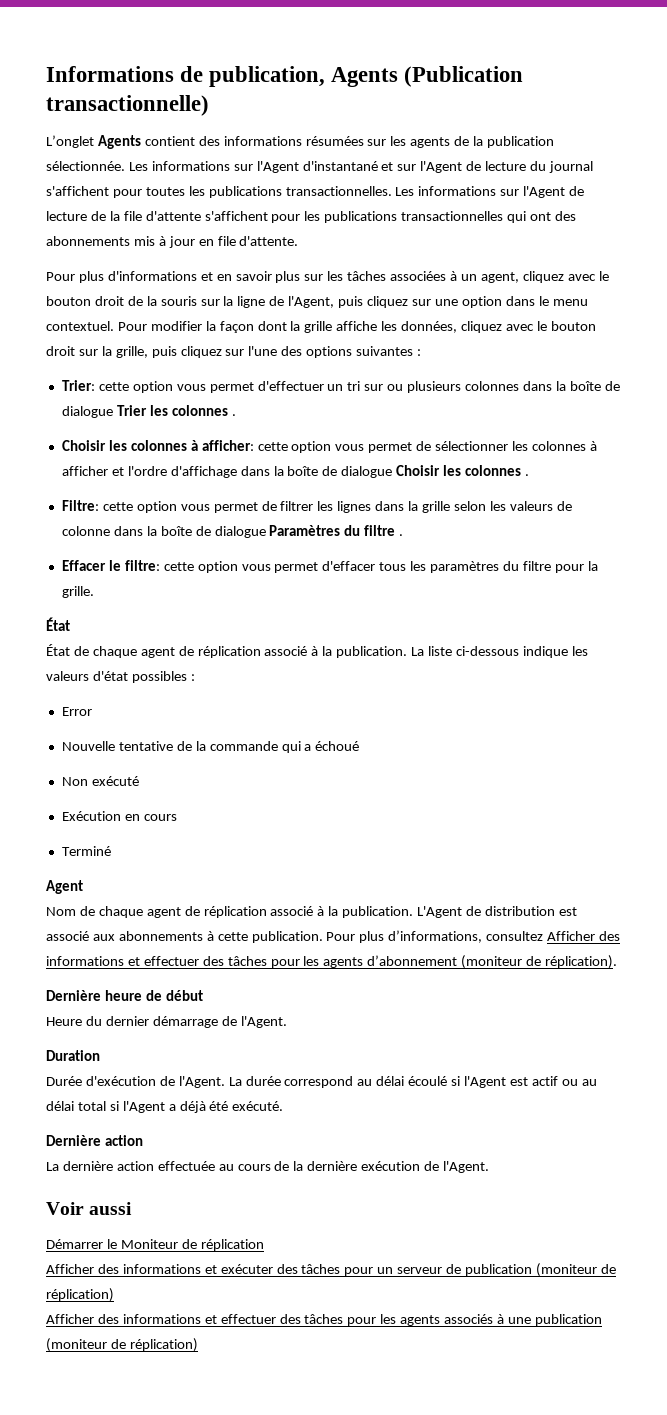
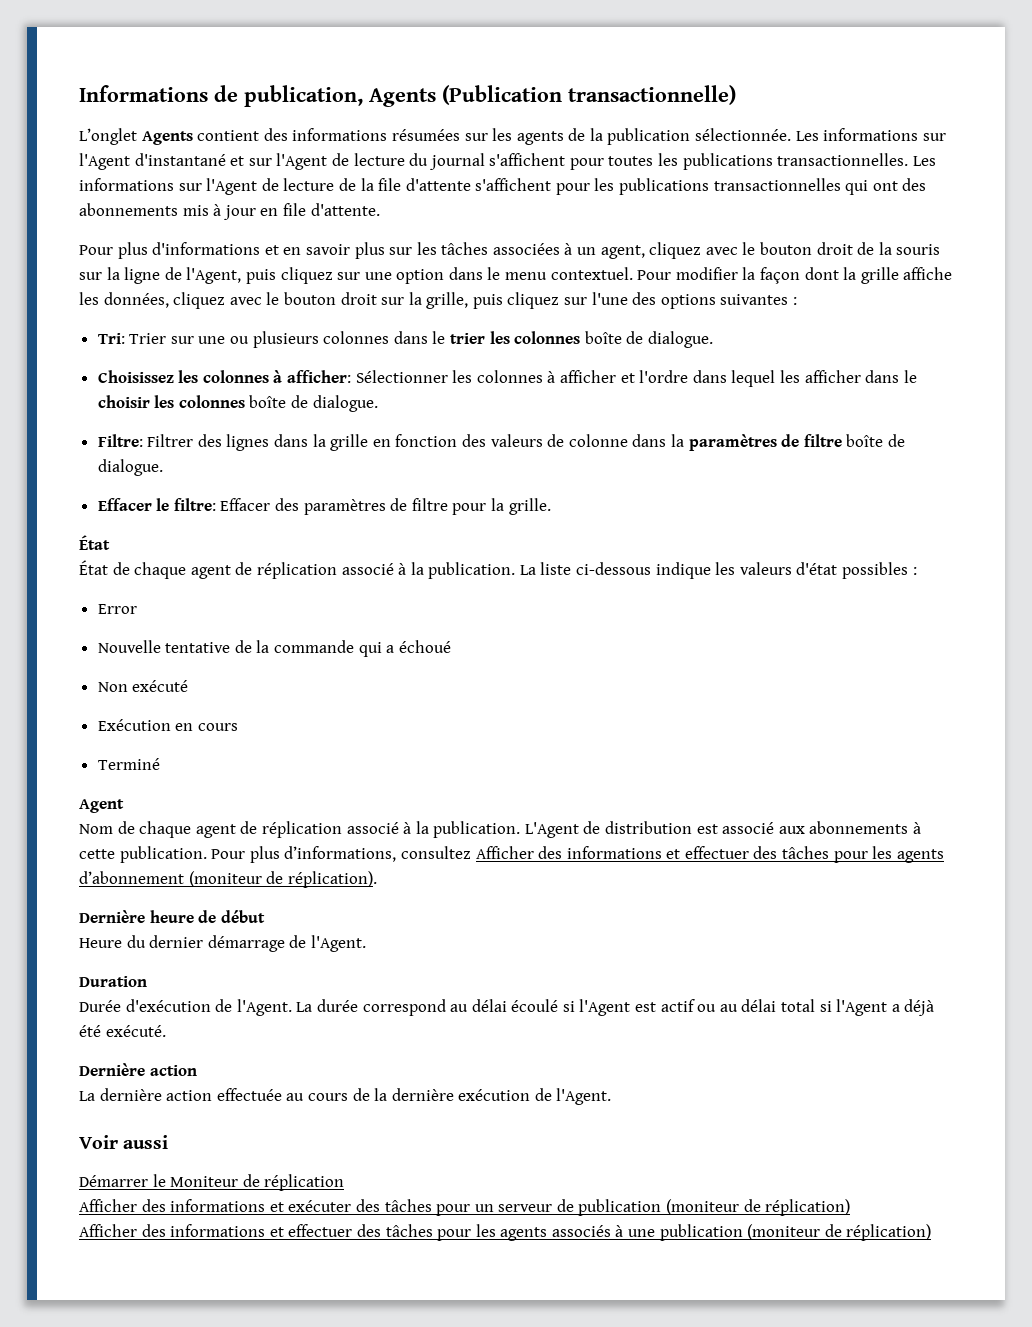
[61,380,620,393] [61,405,236,418] [61,440,509,453] Trier: cette option vous permet d'effectuer un tri sur ou plusieurs colonnes dans la boîte de dialogue Trier les colonnes . // Choisir les colonnes à afficher: cette option vous permet de sélectionner -> [97,331,713,348] [97,370,448,383] Tri: Trier sur une ou plusieurs colonnes dans le trier les colonnes boîte de dialogue. // Choisissez les colonnes à afficher: Sélectionner
[170,465,529,478] [61,500,334,513] d'affichage dans la boîte de dialogue Choisir les colonnes . // Filtre: cette option vous permet de filtrer les -> [692,370,917,387] [97,395,378,412] [97,434,222,447] dans lequel les afficher dans le choisir les colonnes boîte de dialogue. // Filtre: Filtrer des
[453,501,506,511] selon les -> [372,434,487,447] en fonction des
[160,525,404,538] [61,560,520,573] boîte de dialogue Paramètres du filtre . // Effacer le filtre: cette option vous permet d'effacer tous les paramètres du -> [688,434,905,451] [97,459,163,476] [97,498,408,515] paramètres de filtre boîte de dialogue. // Effacer le filtre: Effacer des paramètres de

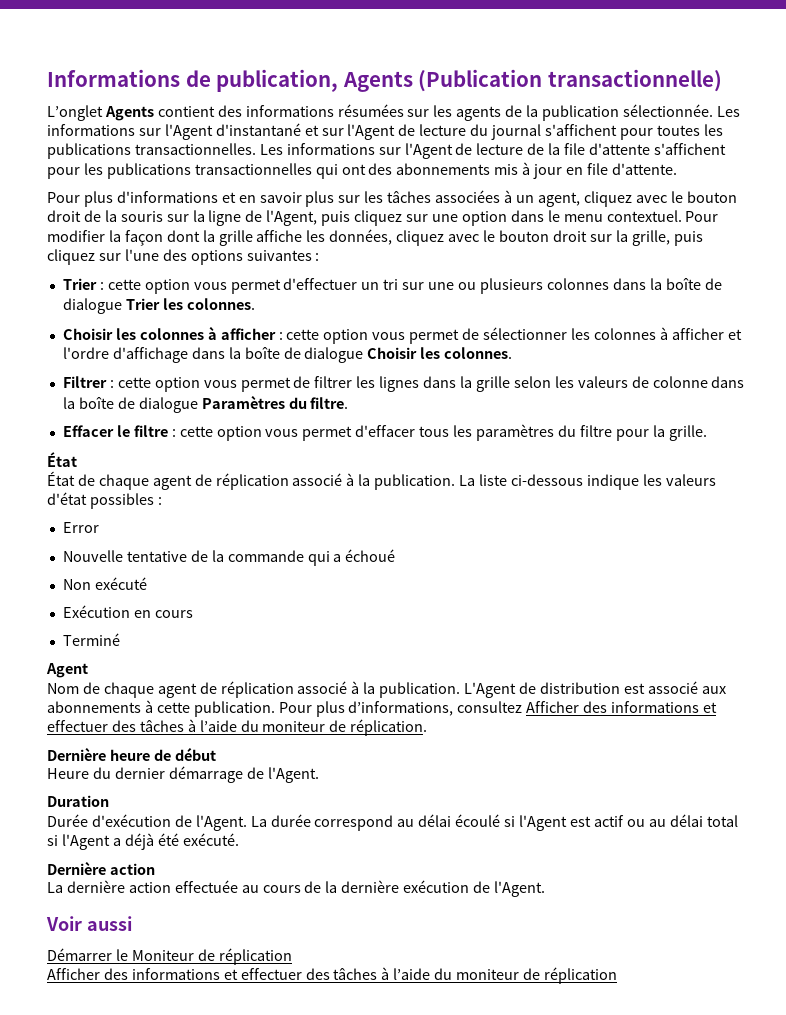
[97,333,167,344] Tri: Trier -> [62,278,399,294] Trier : cette option vous permet d'effectuer un tri
[432,331,713,348] [97,370,448,383] le trier les colonnes boîte de dialogue. // Choisissez les colonnes à afficher: Sélectionner -> [649,278,722,290] [62,298,255,314] [62,326,568,344] la boîte de dialogue Trier les colonnes. // Choisir les colonnes à afficher : cette option vous permet de sélectionner
[692,370,917,387] [97,395,378,412] [97,434,222,447] dans lequel les afficher dans le choisir les colonnes boîte de dialogue. // Filtre: Filtrer des -> [112,347,513,363] [62,376,376,392] d'affichage dans la boîte de dialogue Choisir les colonnes. // Filtrer : cette option vous permet de filtrer les
[372,434,487,447] en fonction des -> [513,376,574,388] selon les
[688,434,905,451] [97,459,163,476] [97,498,408,515] paramètres de filtre boîte de dialogue. // Effacer le filtre: Effacer des paramètres de -> [78,395,349,413] [62,424,576,441] boîte de dialogue Paramètres du filtre. // Effacer le filtre : cette option vous permet d'effacer tous les paramètres du
[833,846,944,863] [79,871,377,888] pour les agents d’abonnement (moniteur de réplication). -> [187,719,428,736] à l’aide du moniteur de réplication.
[79,1199,851,1216] [79,1224,932,1241] // Afficher des informations et exécuter des tâches pour un serveur de publication (moniteur de réplication) // Afficher des informations et effectuer des tâches pour les agents associés à une publication (moniteur de réplication) -> [47,967,617,984] // Afficher des informations et effectuer des tâches à l’aide du moniteur de réplication

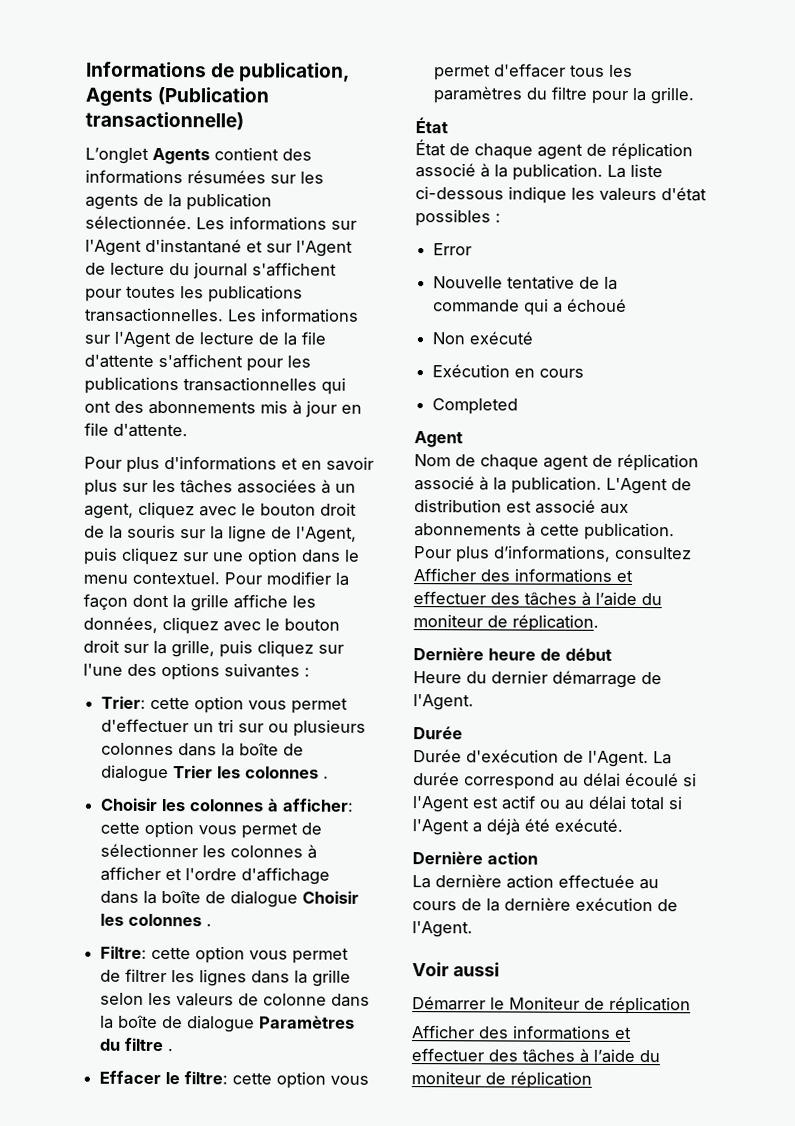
[62,278,104,290] Trier : -> [101,695,147,709] Trier:
[428,282,455,290] une -> (265, 728) none
[186,298,255,310] colonnes. -> [245,766,330,779] colonnes .
[220,328,283,340] afficher : -> [282,798,355,812] afficher:
[444,347,513,359] [62,376,114,388] colonnes. // Filtrer : -> [128,913,213,927] [100,945,148,959] colonnes . // Filtre:
[310,397,349,409] filtre. -> [124,1037,174,1052] filtre .
[133,425,176,437] filtre : -> [184,1071,229,1085] filtre:
[62,633,120,646] Terminé -> [432,398,519,415] Completed
[47,795,109,807] Duration -> [413,726,463,740] Durée

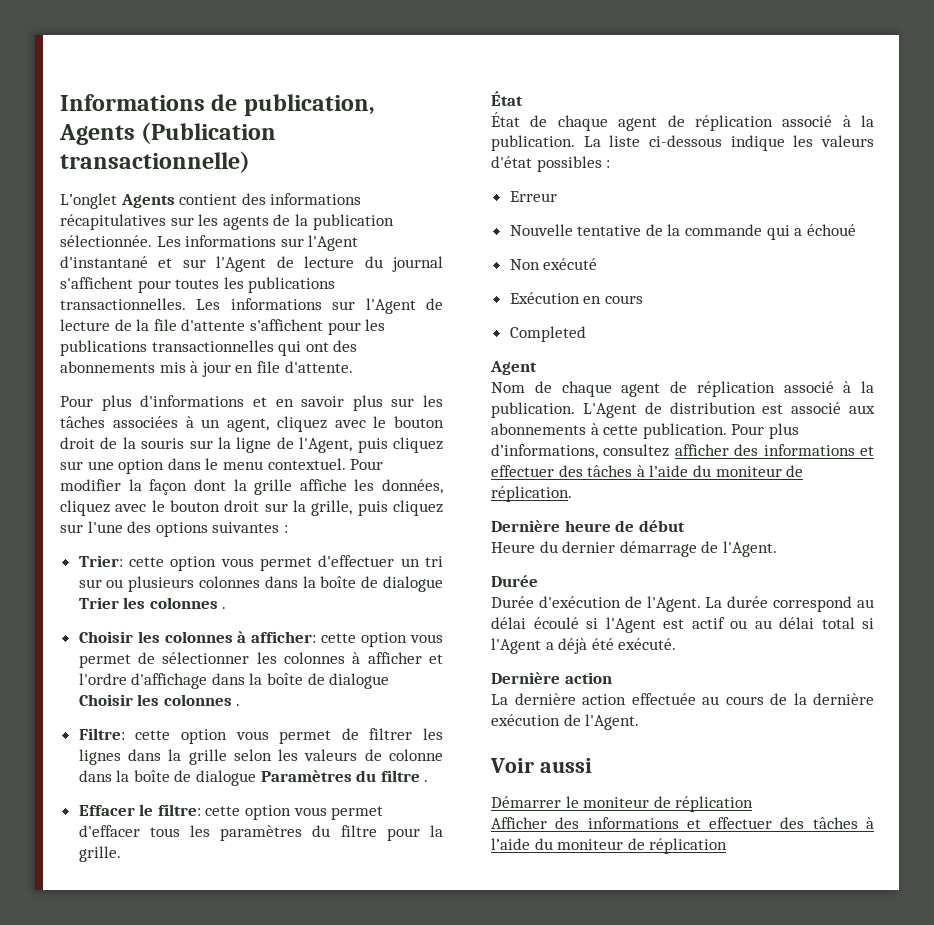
[187,170,266,184] résumées -> [60,214,166,230] récapitulatives
[433,243,473,256] Error -> [509,191,557,202] Erreur
[413,568,476,582] Afficher -> [674,444,729,456] afficher
[509,996,580,1010] Moniteur -> [583,797,650,808] moniteur

